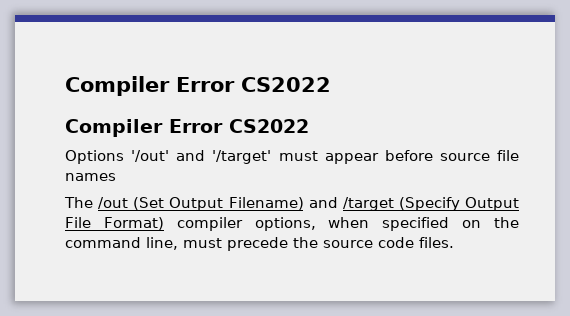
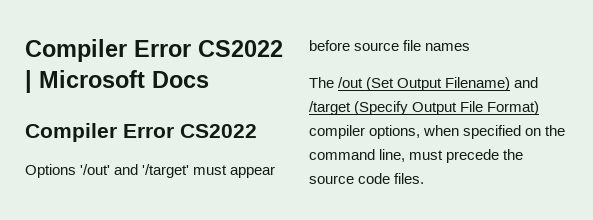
[65,76,331,96] Compiler Error CS2022 -> [25,39,283,62] [25,70,209,93] Compiler Error CS2022 | Microsoft Docs

